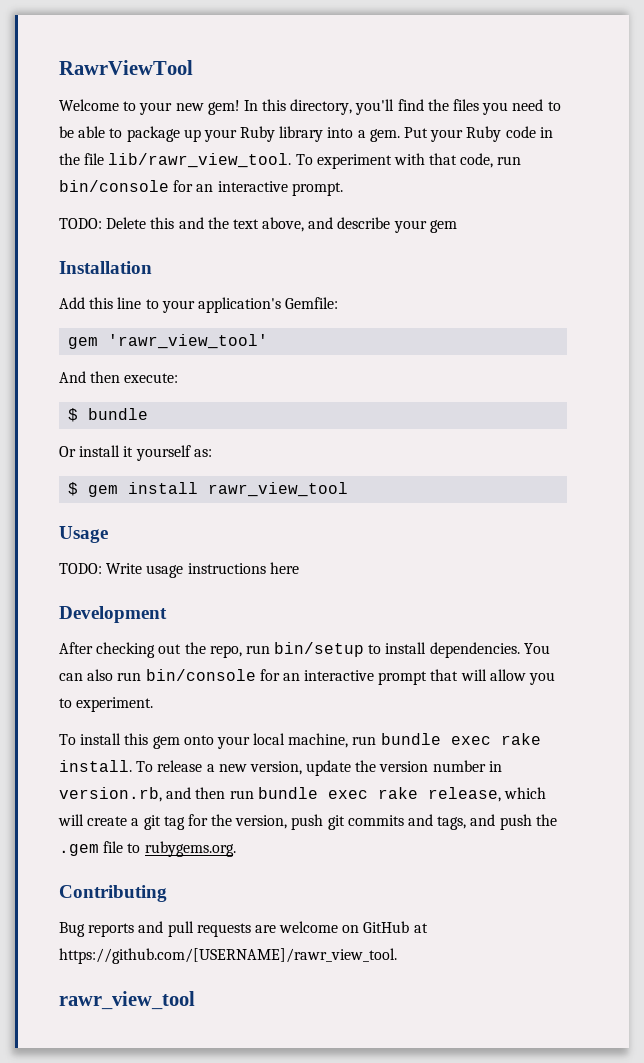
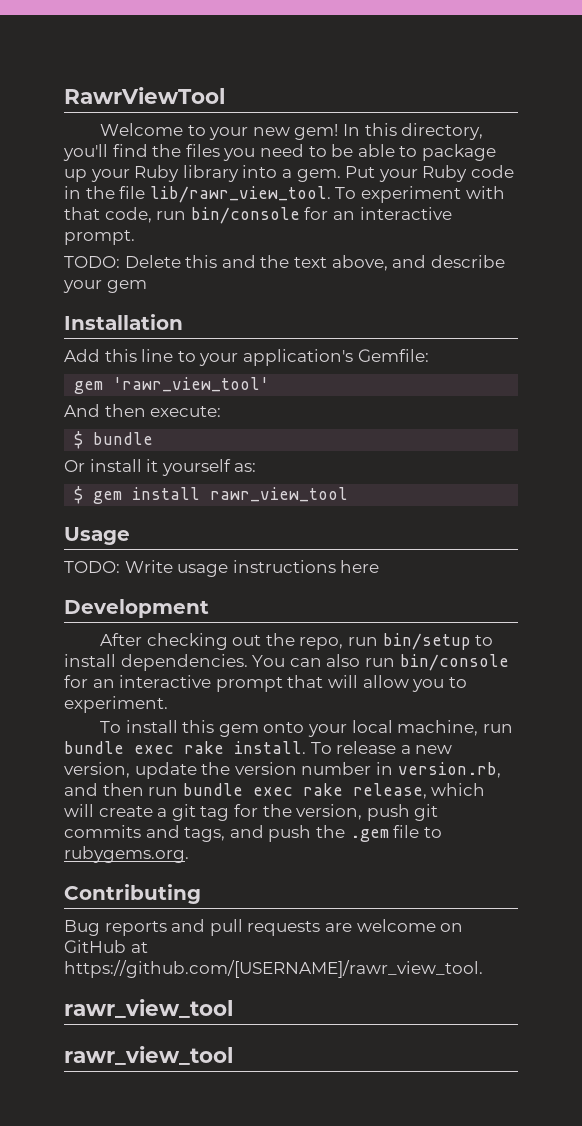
(195, 1000) none -> [64,1046,233,1065] // rawr_view_tool

